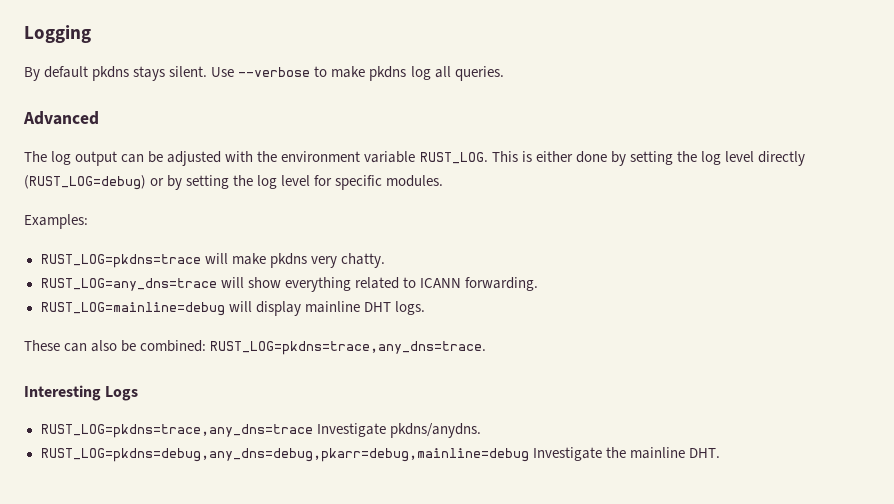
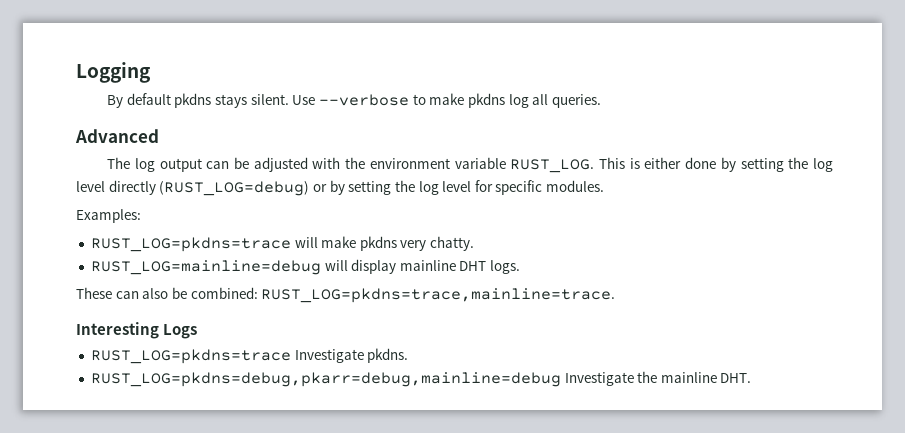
[40,277,538,292] // RUST_LOG=any_dns=trace will show everything related to ICANN forwarding. -> (475, 243) none
[210,341,487,355] RUST_LOG=pkdns=trace,any_dns=trace. -> [261,288,616,303] RUST_LOG=pkdns=trace,mainline=trace.
[40,423,481,438] [40,448,529,462] RUST_LOG=pkdns=trace,any_dns=trace Investigate pkdns/anydns. // RUST_LOG=pkdns=debug,any_dns=debug,pkarr=debug,mainline=debug -> [90,348,409,364] [90,372,561,387] RUST_LOG=pkdns=trace Investigate pkdns. // RUST_LOG=pkdns=debug,pkarr=debug,mainline=debug

